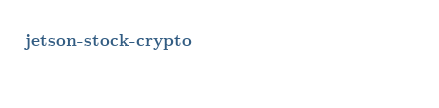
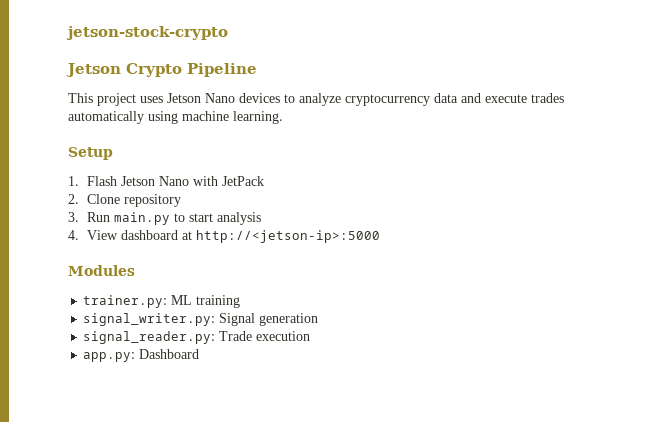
(192, 42) none -> [66,63,257,77] [68,93,564,106] [68,111,283,124] [68,147,113,160] [68,176,264,186] [68,194,181,207] [68,212,261,225] [68,230,380,243] [68,265,135,276] [83,295,241,308] [83,313,319,326] [83,331,311,344] [83,349,200,362] // Jetson Crypto Pipeline // This project uses Jetson Nano devices to analyze cryptocurrency data and execute trades automatically using machine learning. // Setup // 1. Flash Jetson Nano with JetPack // 2. Clone repository // 3. Run main.py to start analysis // 4. View dashboard at http://<jetson-ip>:5000 // Modules // trainer.py: ML training // signal_writer.py: Signal generation // signal_reader.py: Trade execution // app.py: Dashboard

